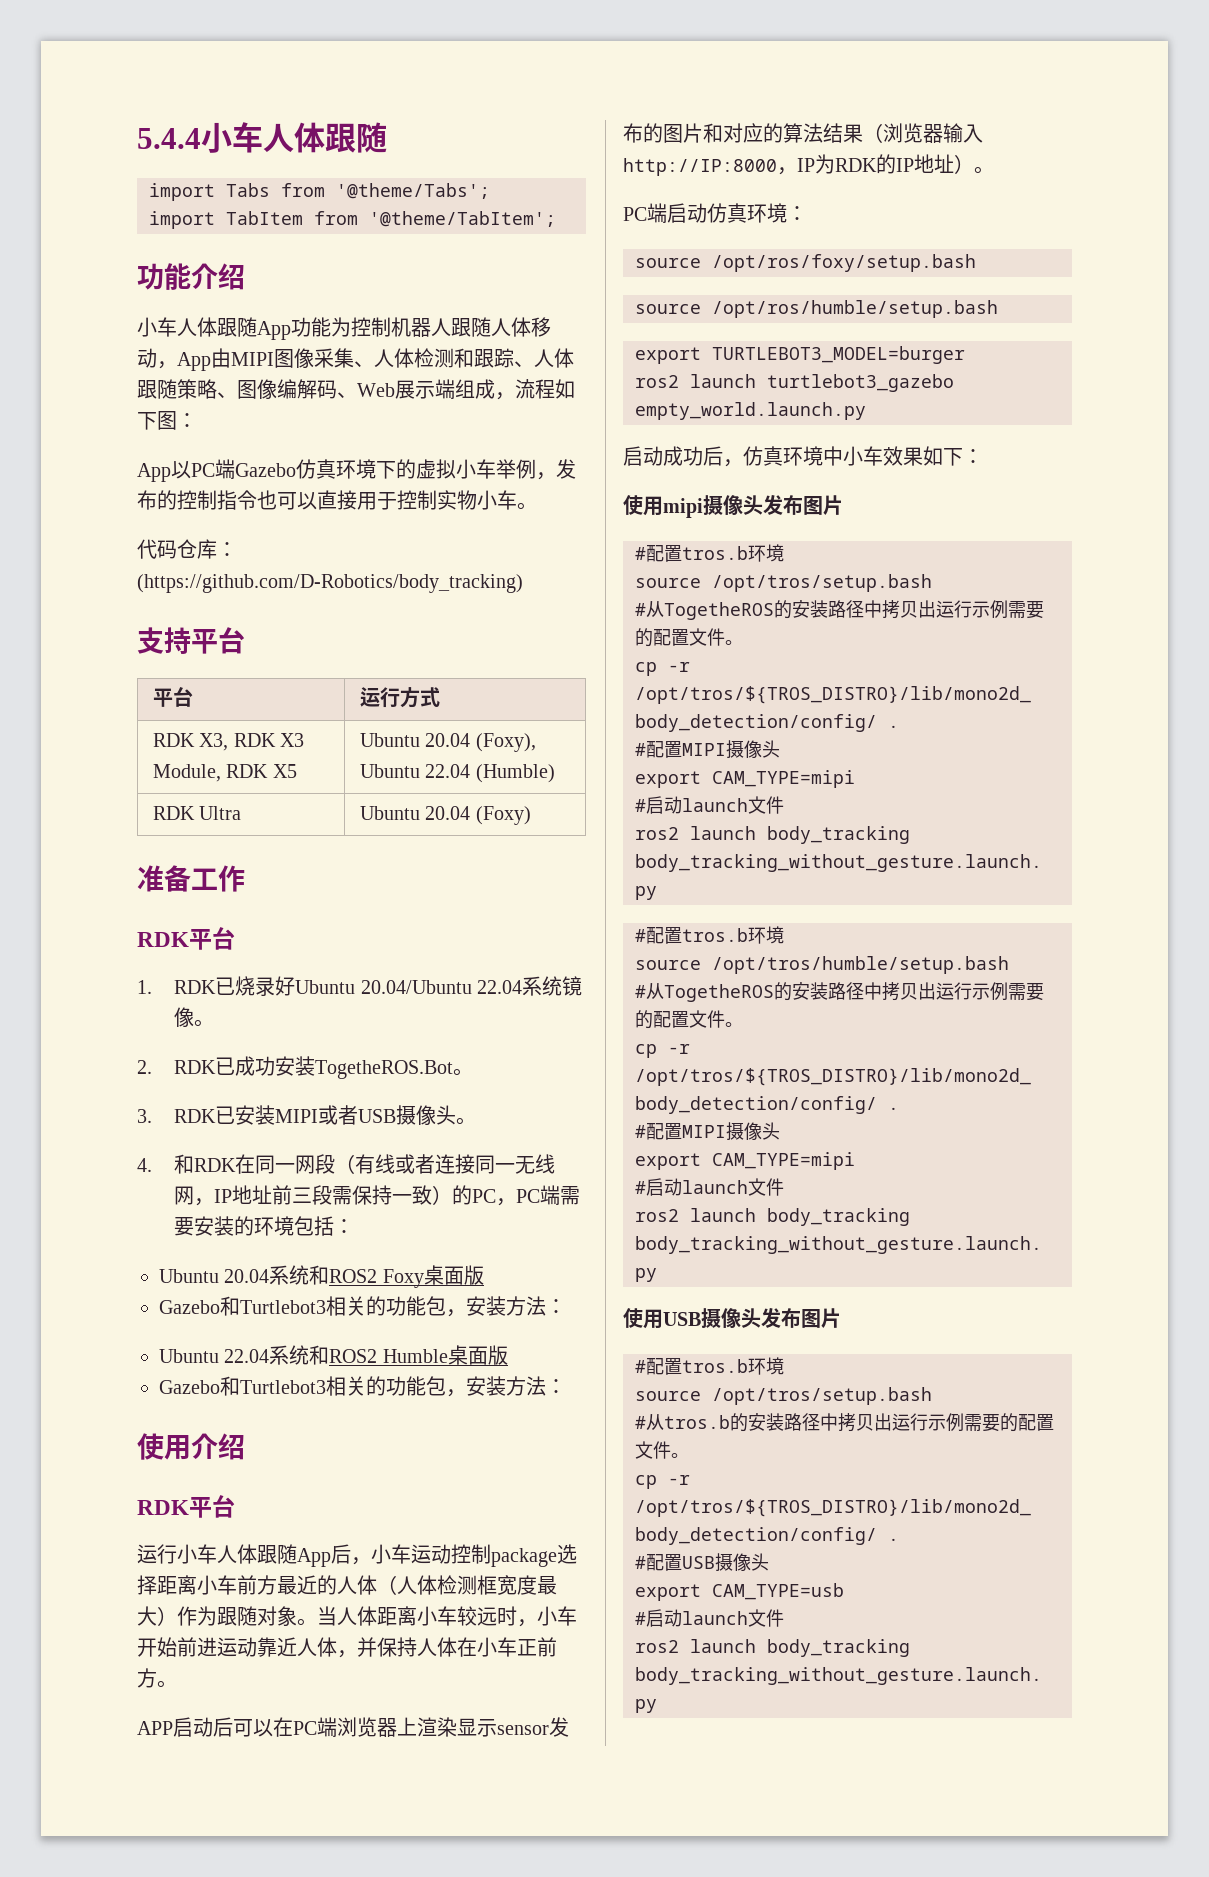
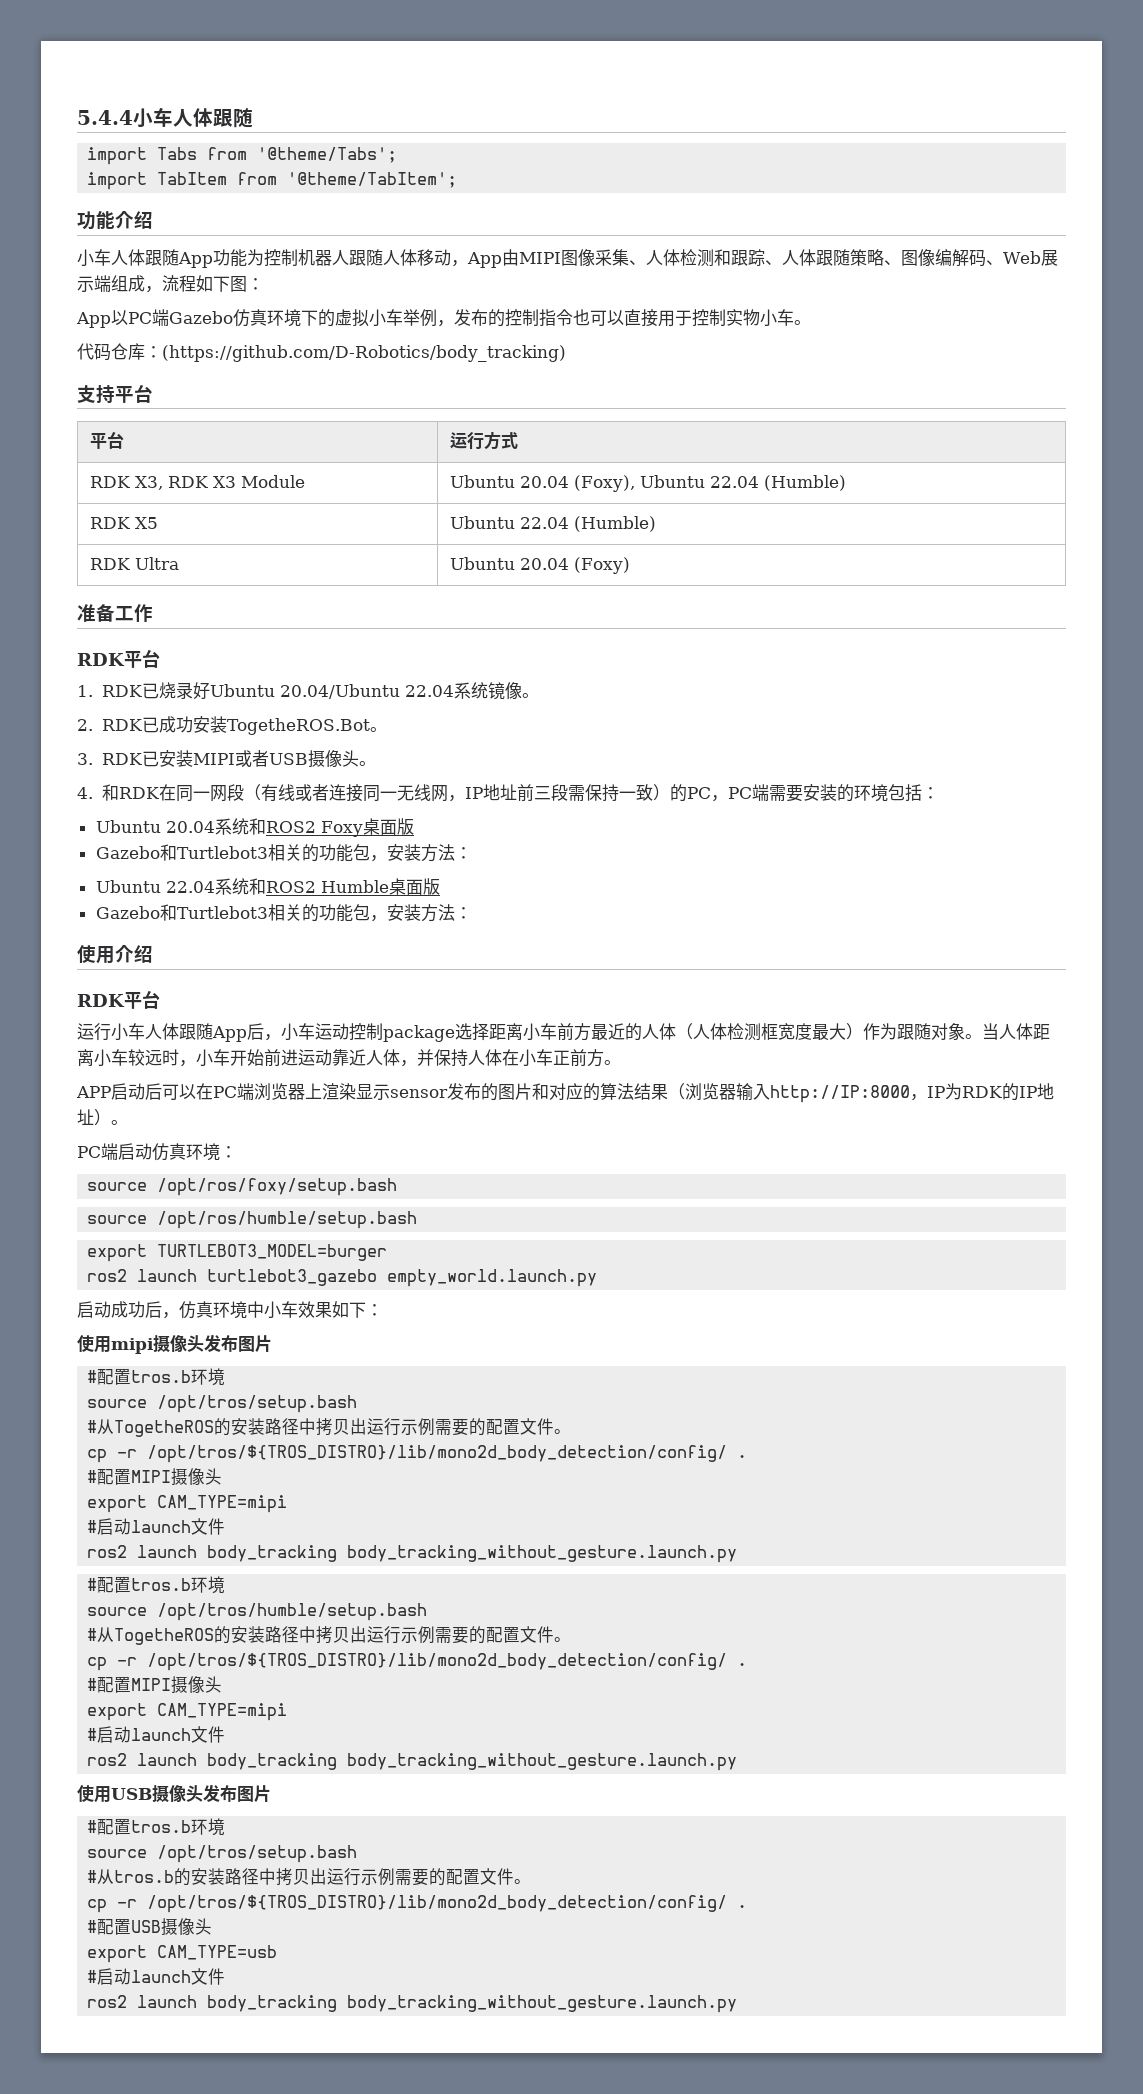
[152,764,297,782] Module, RDK X5 -> [241,475,306,488] Module
(555, 773) none -> [90,517,159,529] [450,516,657,532] // RDK X5 | Ubuntu 22.04 (Humble)

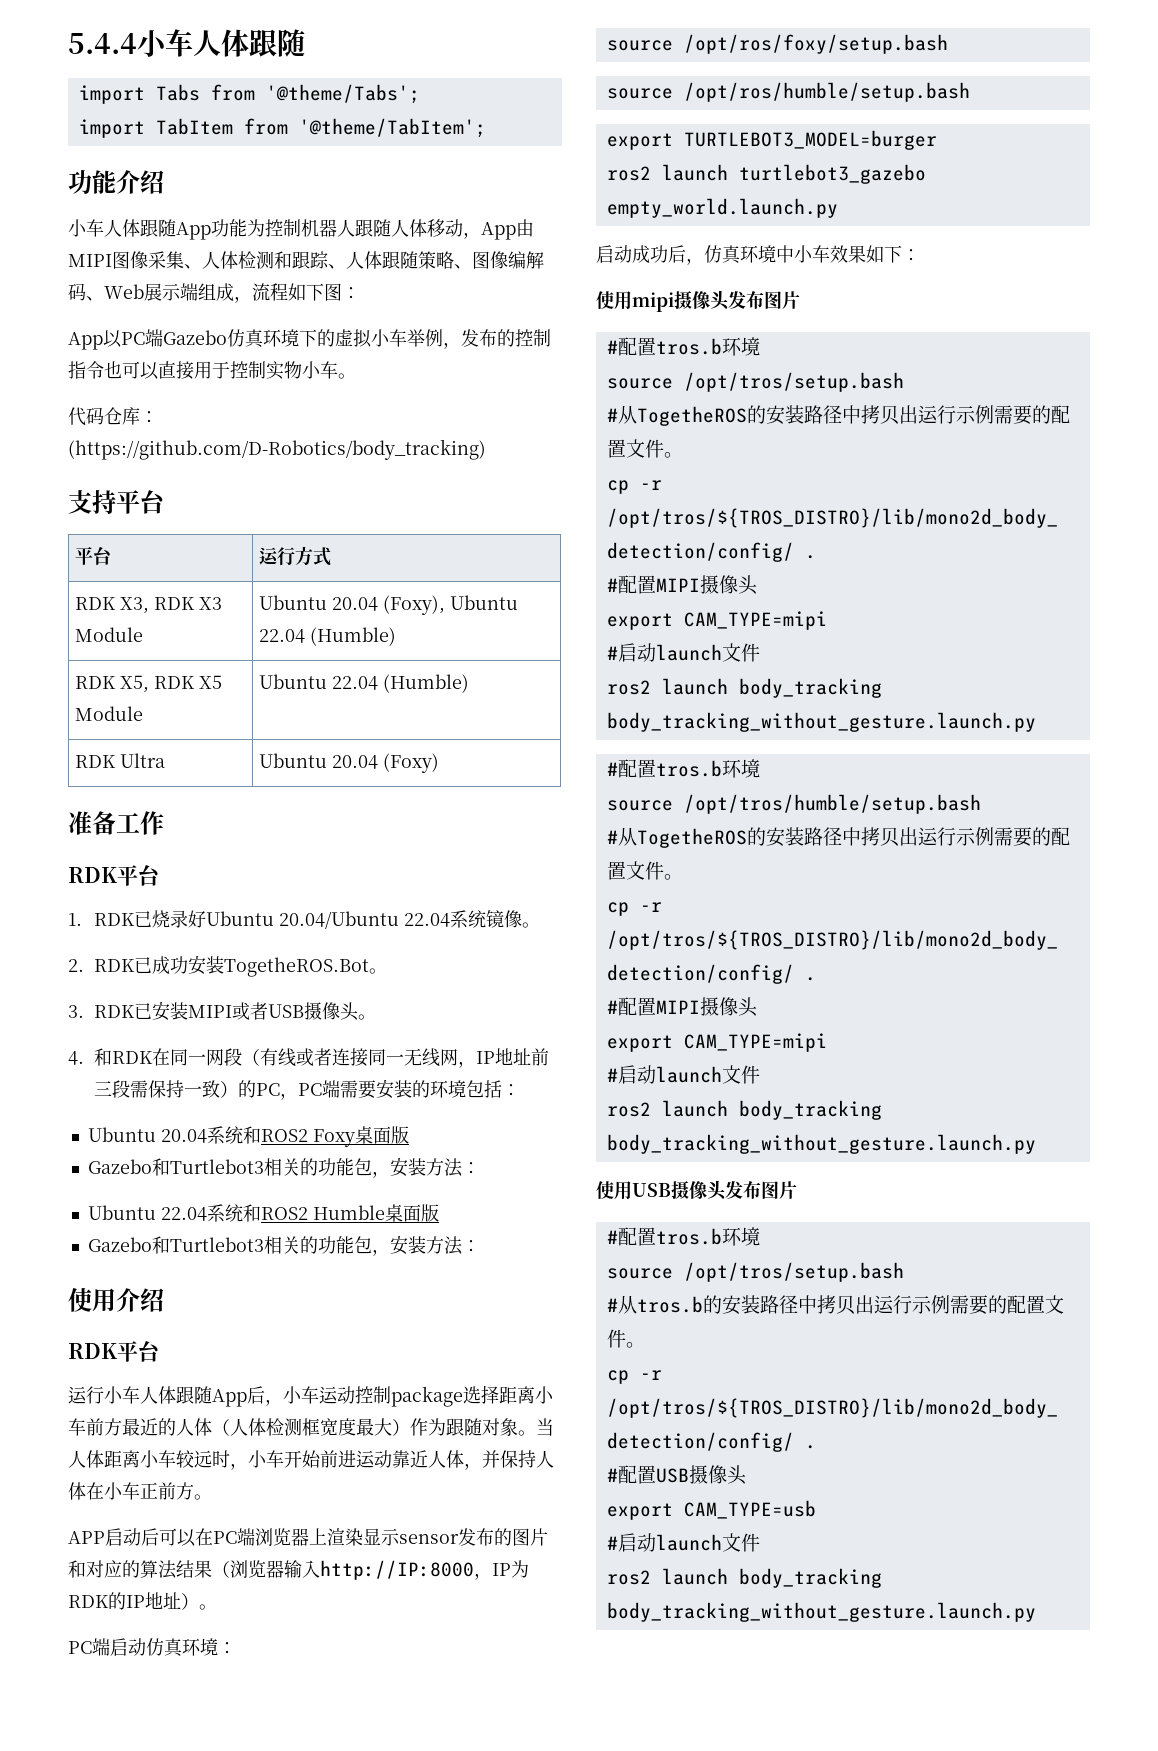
(131, 523) none -> [120,675,196,693] X5, RDK
(159, 523) none -> [75,706,144,721] Module

